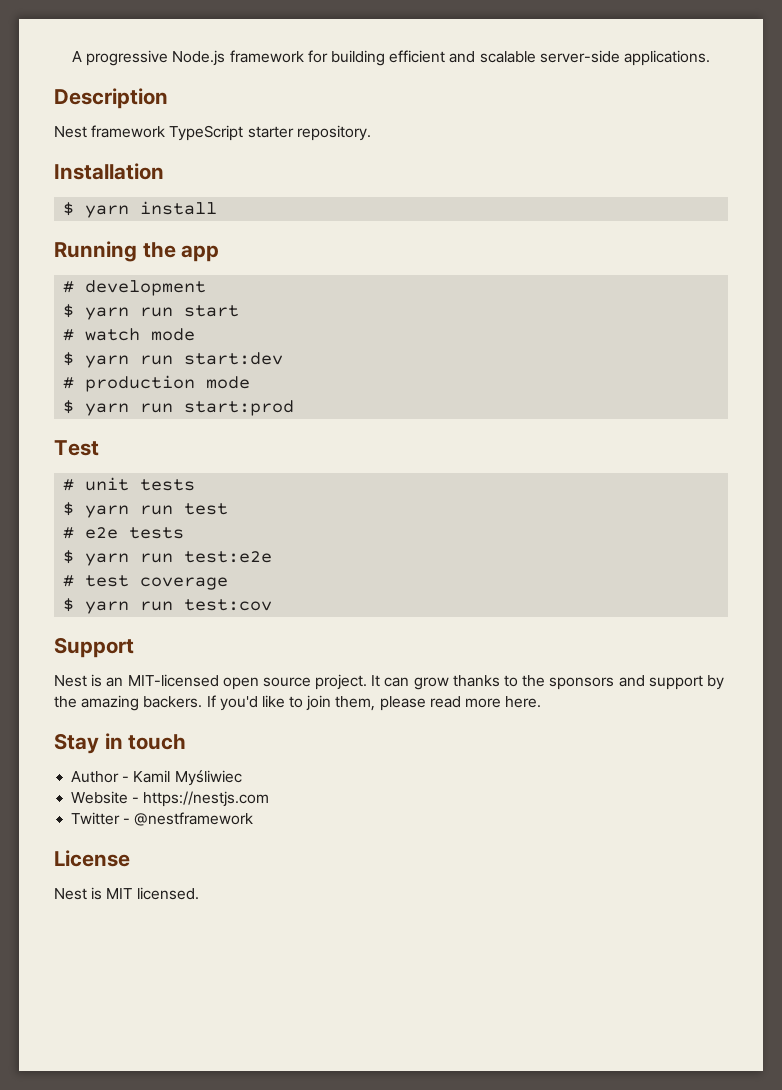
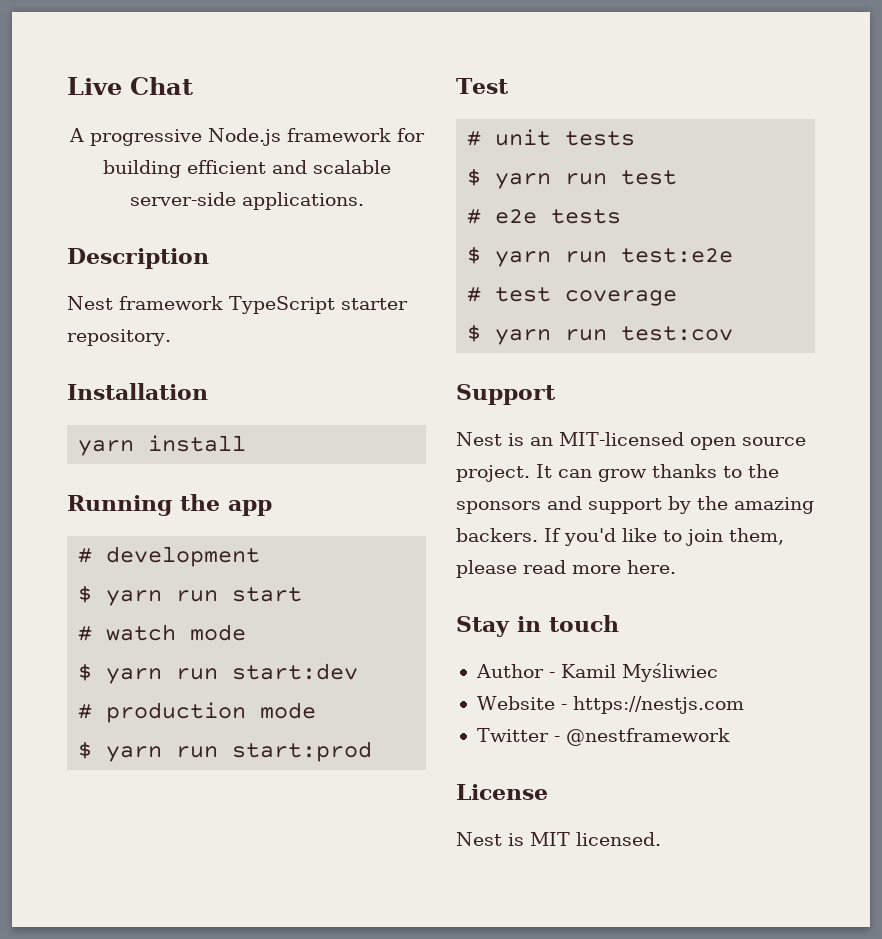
(72, 56) none -> [67,77,193,95] Live Chat //
[63,202,75,216] $ -> (208, 391) none

